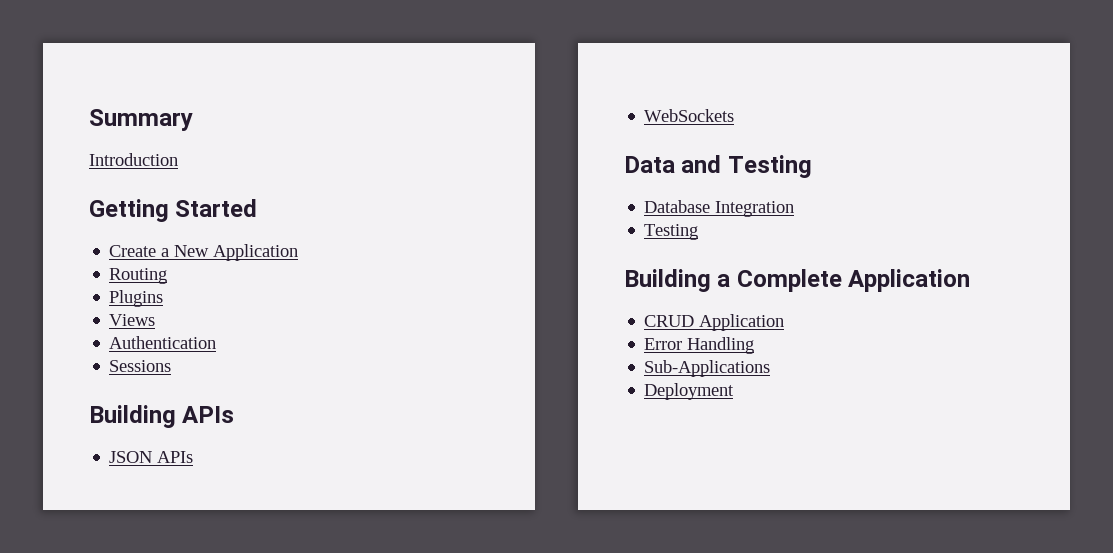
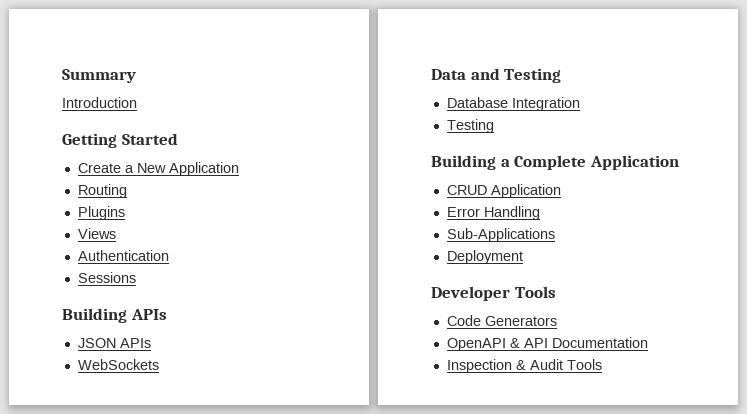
(735, 391) none -> [431,286,556,301] [446,315,557,326] [446,337,648,351] [446,359,602,373] // Developer Tools // Code Generators // OpenAPI & API Documentation // Inspection & Audit Tools

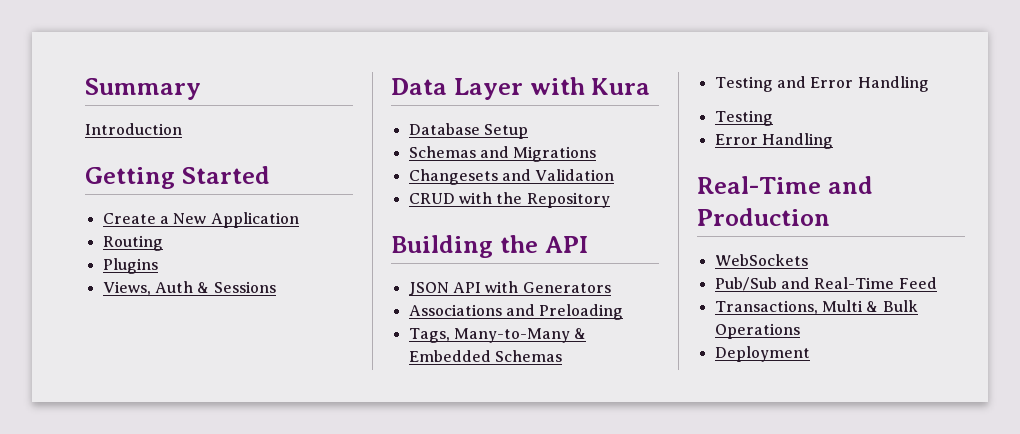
[77,228,116,239] [77,250,169,261] [77,272,136,283] [62,308,167,323] Views // Authentication // Sessions // Building APIs -> [102,281,276,296] [391,77,651,100] [408,123,528,139] [408,146,597,162] [408,169,615,185] [408,192,610,208] [391,235,588,258] Views, Auth & Sessions // Data Layer with Kura // Database Setup // Schemas and Migrations // Changesets and Validation // CRUD with the Repository // Building the API
[119,338,151,348] [77,359,159,370] [431,68,562,83] [446,97,580,111] [446,119,494,133] [431,155,679,170] [446,184,561,198] [446,206,540,220] [446,228,555,242] [446,250,523,264] [431,286,556,301] [446,315,557,326] [446,337,648,351] [446,359,602,373] APIs // WebSockets // Data and Testing // Database Integration // Testing // Building a Complete Application // CRUD Application // Error Handling // Sub-Applications // Deployment // Developer Tools // Code Generators // OpenAPI & API Documentation // Inspection & Audit Tools -> [452,281,611,293] [408,304,624,320] [408,328,587,343] [408,350,562,362] [714,76,929,92] [714,110,773,126] [714,133,833,149] [697,176,873,194] [697,208,830,226] [714,254,808,266] [714,277,937,291] [714,300,918,315] [714,323,800,339] [714,346,810,362] API with Generators // Associations and Preloading // Tags, Many-to-Many & Embedded Schemas // Testing and Error Handling // Testing // Error Handling // Real-Time and Production // WebSockets // Pub/Sub and Real-Time Feed // Transactions, Multi & Bulk Operations // Deployment

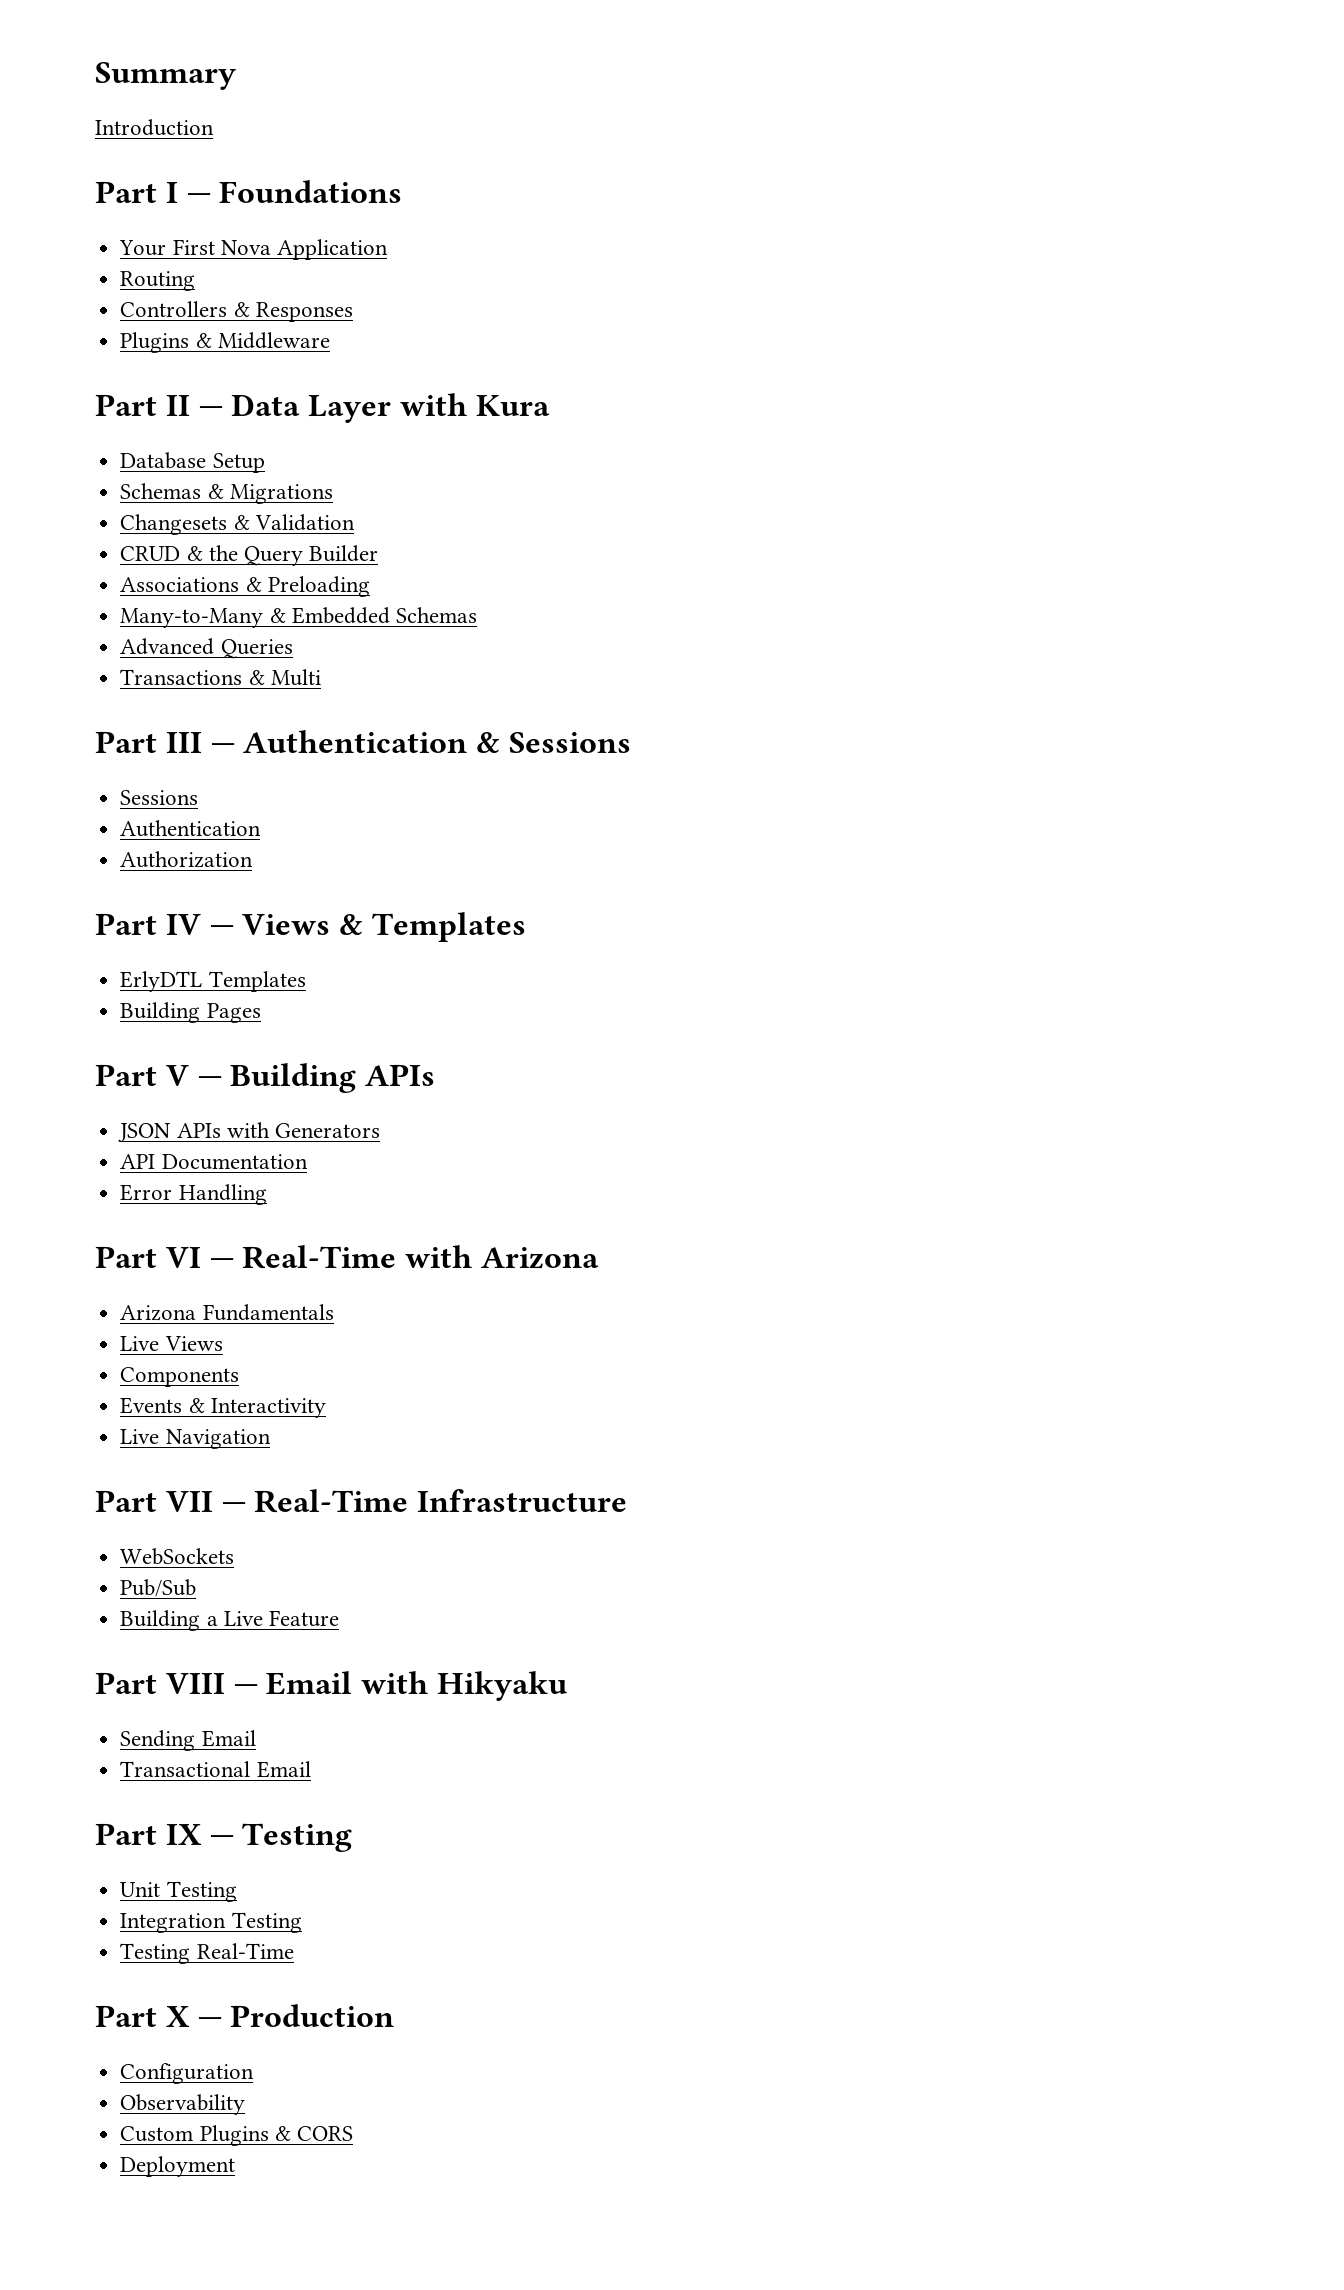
[85,166,270,189] [102,212,299,228] [102,235,163,251] [102,258,158,274] [102,281,276,296] Getting Started // Create a New Application // Routing // Plugins // Views, Auth & Sessions // -> [95,180,403,203] [119,239,388,260] [120,271,196,291] [120,301,353,322] [120,332,330,353] [95,394,223,416] Part I — Foundations // Your First Nova Application // Routing // Controllers & Responses // Plugins & Middleware // Part II —
[479,146,509,158] and -> [207,484,224,499] &
[501,169,531,181] and -> [233,515,250,530] &
[458,192,610,208] [391,235,588,258] [408,281,611,296] with the Repository // Building the API // JSON API with Generators -> [186,545,379,566] & the Query Builder
[505,304,535,316] and -> [245,577,262,592] &
[408,328,450,343] Tags, -> (370, 586) none
[714,76,929,92] [714,110,773,126] [714,133,833,149] [697,176,873,194] [697,208,830,226] [714,254,808,266] [714,277,937,291] [714,300,918,315] [714,323,800,339] Testing and Error Handling // Testing // Error Handling // Real-Time and Production // WebSockets // Pub/Sub and Real-Time Feed // Transactions, Multi & Bulk Operations -> [120,638,293,659] [120,669,321,686] [95,730,631,753] [120,790,199,805] [120,820,262,837] [120,851,254,868] [95,912,526,942] [120,971,306,992] [120,1002,261,1023] [95,1063,436,1093] [118,1122,380,1142] [120,1154,308,1170] [120,1184,267,1205] [95,1245,599,1269] [120,1304,334,1321] [120,1336,223,1351] [120,1367,240,1387] [120,1397,326,1418] [120,1429,271,1449] [95,1489,628,1513] [120,1548,235,1565] [120,1579,197,1597] [120,1610,339,1631] [95,1671,567,1701] [120,1730,256,1751] [120,1761,311,1778] [95,1823,353,1852] [120,1881,237,1902] [120,1912,302,1933] [120,1943,294,1964] [95,2004,395,2027] [120,2063,255,2084] [120,2094,246,2115] [120,2125,353,2146] Advanced Queries // Transactions & Multi // Part III — Authentication & Sessions // Sessions // Authentication // Authorization // Part IV — Views & Templates // ErlyDTL Templates // Building Pages // Part V — Building APIs // JSON APIs with Generators // API Documentation // Error Handling // Part VI — Real-Time with Arizona // Arizona Fundamentals // Live Views // Components // Events & Interactivity // Live Navigation // Part VII — Real-Time Infrastructure // WebSockets // Pub/Sub // Building a Live Feature // Part VIII — Email with Hikyaku // Sending Email // Transactional Email // Part IX — Testing // Unit Testing // Integration Testing // Testing Real-Time // Part X — Production // Configuration // Observability // Custom Plugins & CORS

